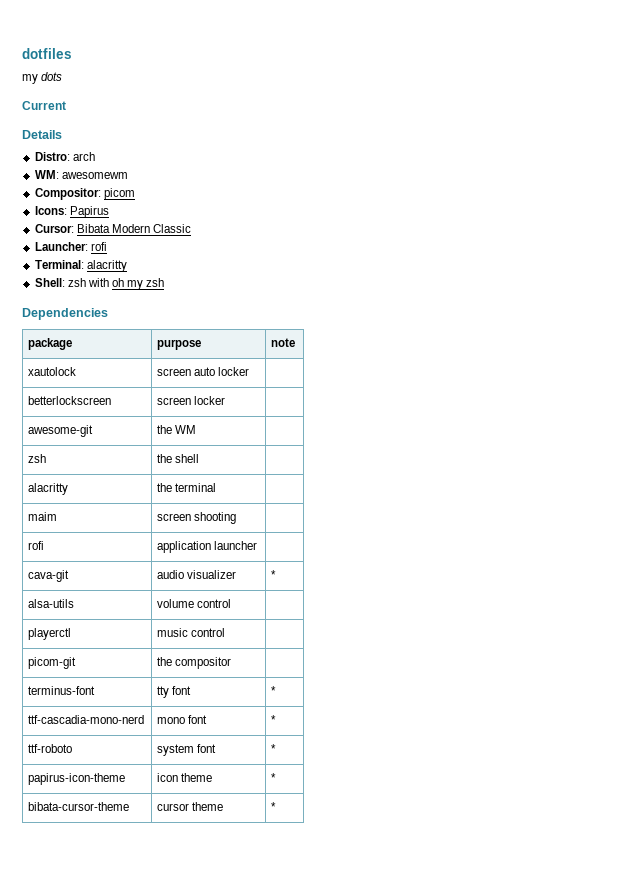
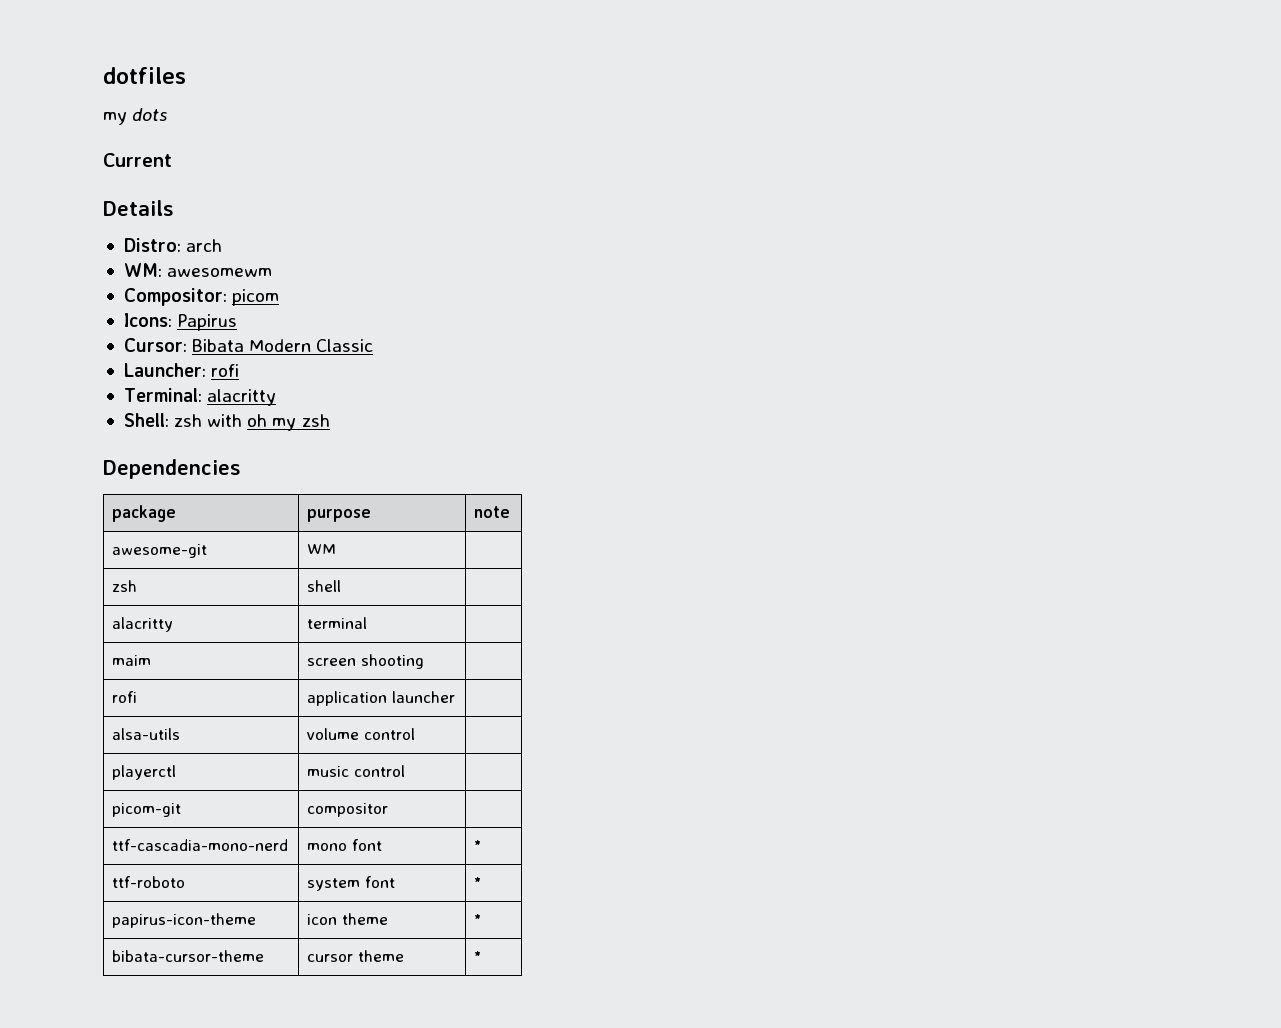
[28,367,77,376] [157,367,250,376] [28,396,112,405] [157,396,226,405] // xautolock | screen auto locker | // betterlockscreen | screen locker | -> (511, 512) none
[157,425,173,434] the -> (208, 551) none
[157,454,173,463] the -> (138, 586) none
[157,483,173,492] the -> (174, 624) none
[28,570,70,582] [157,570,237,579] [271,570,277,579] // cava-git | audio visualizer | * -> (456, 697) none
[157,657,173,666] the -> (182, 810) none
[28,686,96,695] [157,686,192,698] [271,686,277,695] // terminus-font | tty font | * -> (389, 810) none

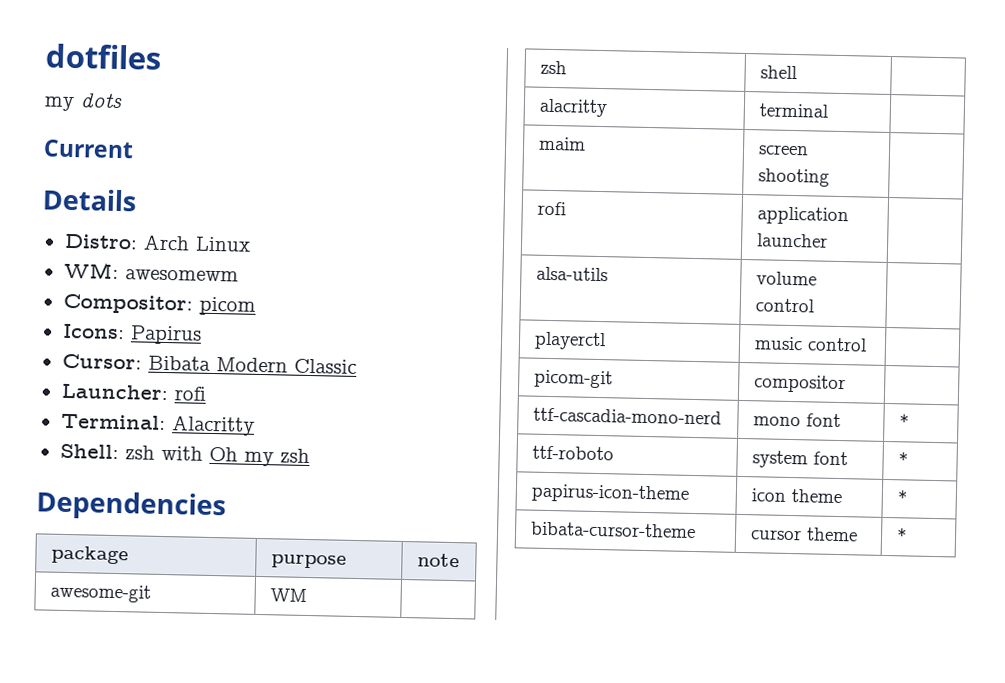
[186,239,223,252] arch -> [142,234,251,252] Arch Linux
[207,389,277,406] alacritty -> [171,415,255,436] Alacritty
[247,414,268,427] oh -> [208,446,238,462] Oh

